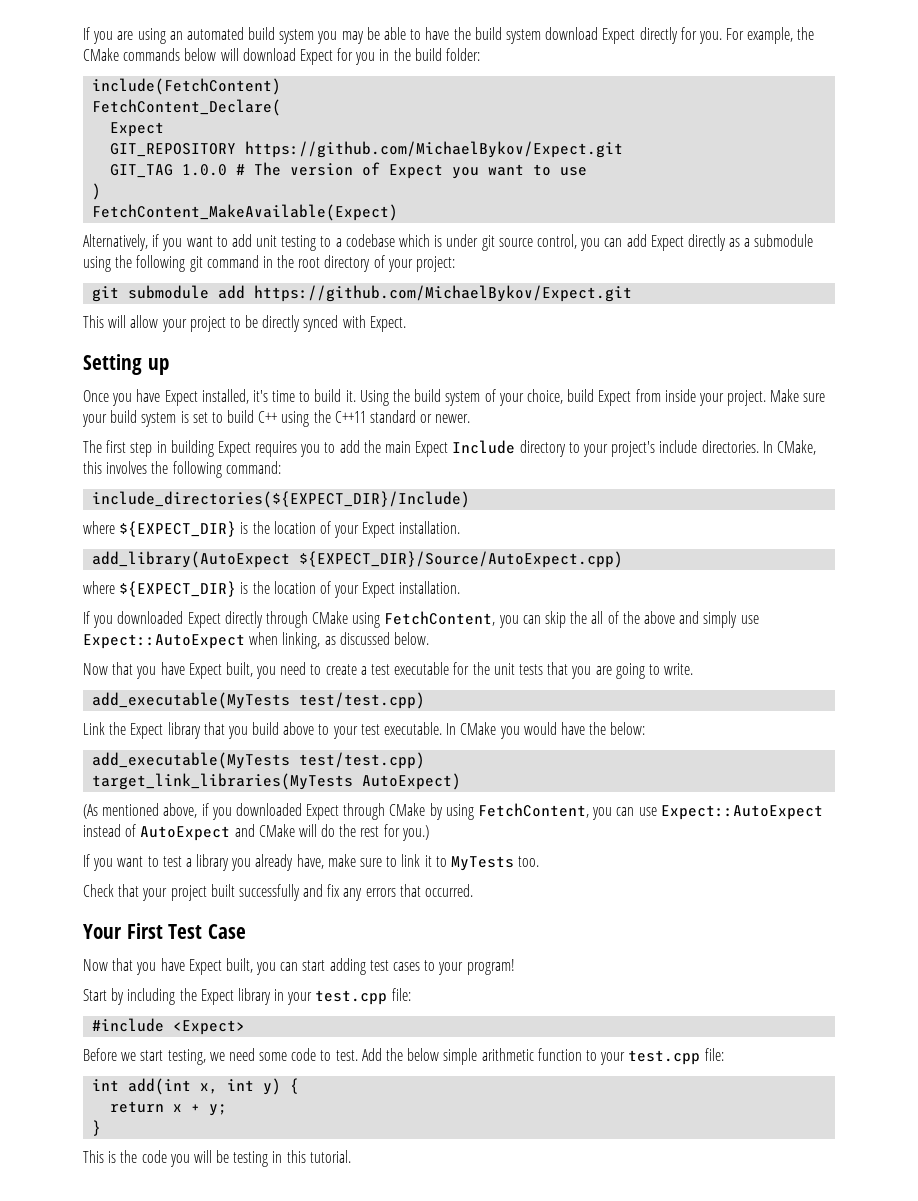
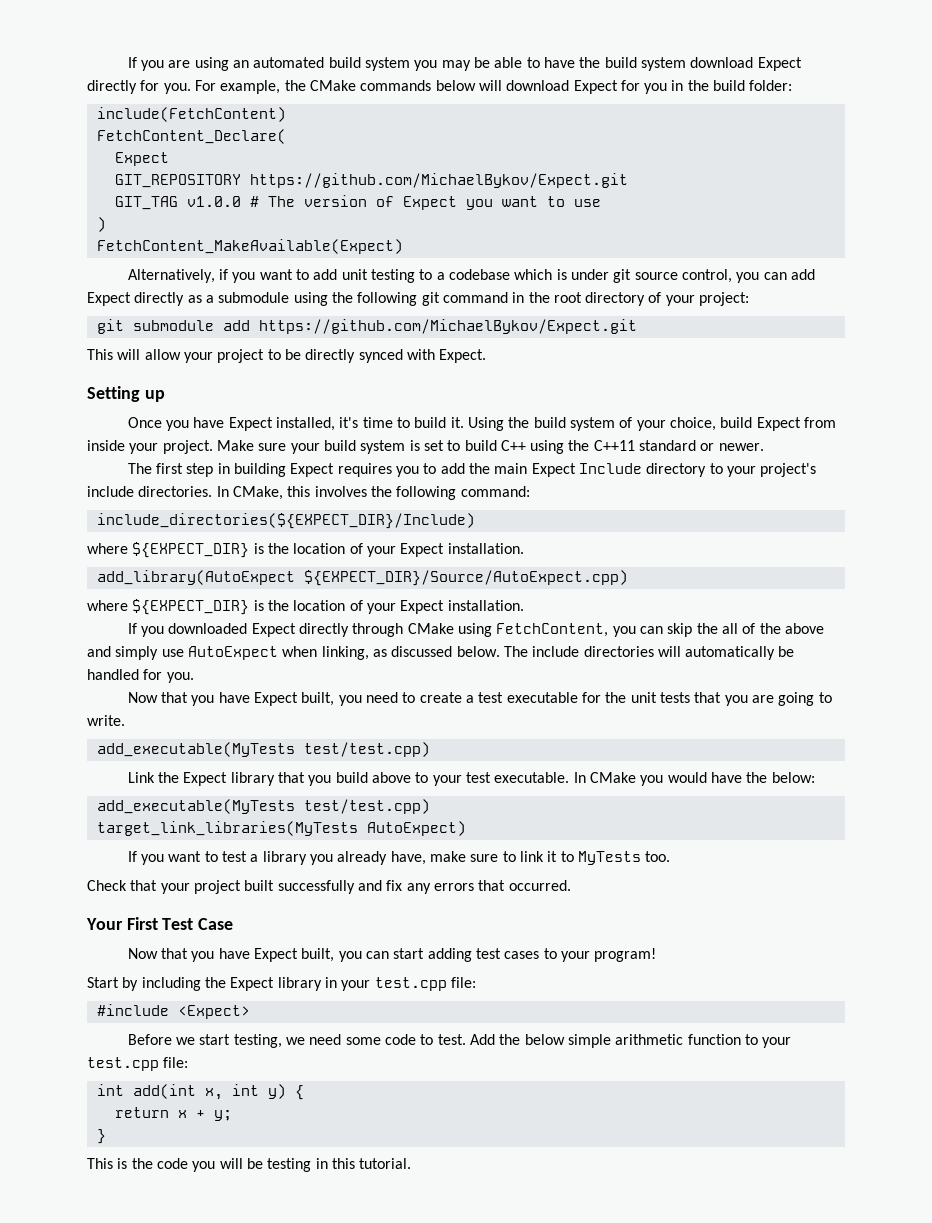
[182,164,228,176] 1.0.0 -> [186,196,241,207] v1.0.0
[83,634,245,649] Expect::AutoExpect -> [187,646,278,660] AutoExpect
(429, 638) none -> [503,646,795,660] [87,669,194,683] The include directories will automatically be handled for you.
[83,803,823,820] [83,824,429,841] // (As mentioned above, if you downloaded Expect through CMake by using FetchContent, you can use Expect::AutoExpect instead of AutoExpect and CMake will do the rest for you.) -> (466, 828) none

